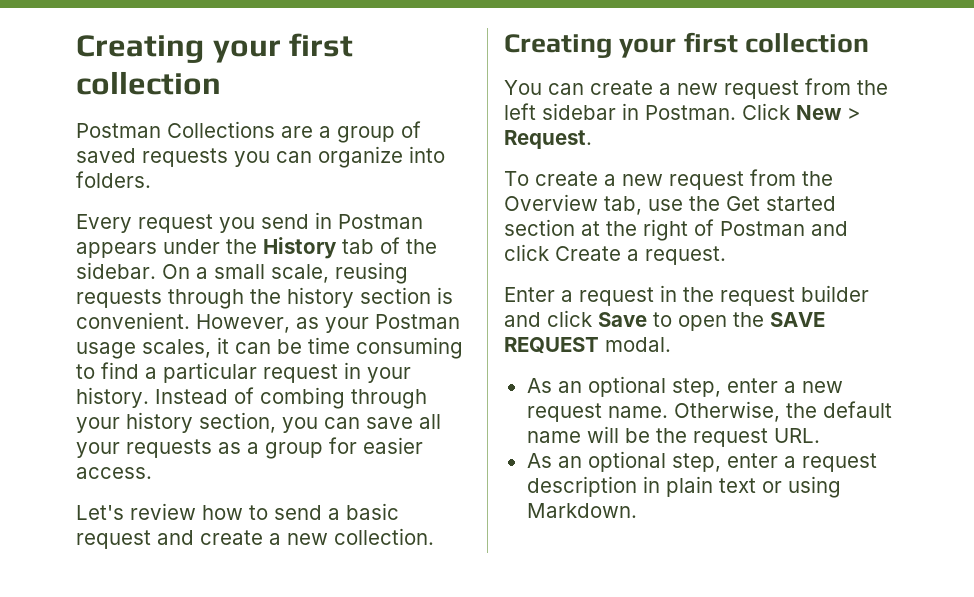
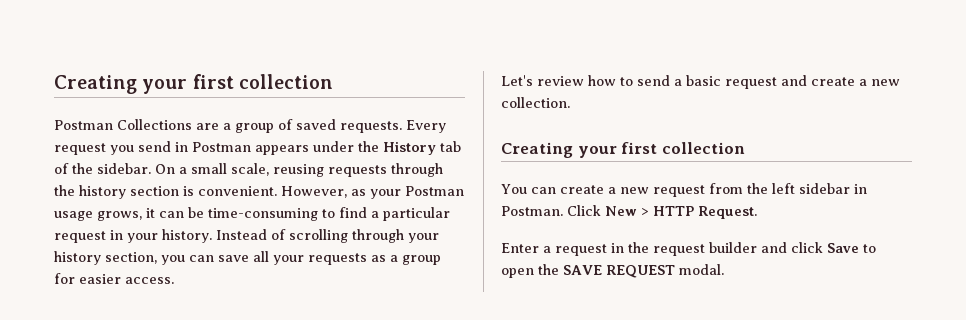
[142,146,445,168] [76,171,151,188] requests you can organize into folders. // -> [340,121,402,133] requests.
[142,339,211,358] scales, -> [97,211,142,221] grows,
[308,337,463,359] time consuming -> [208,208,318,221] time-consuming
[260,387,345,409] combing -> [289,229,348,243] scrolling
(861, 114) none -> [653,206,694,216] HTTP
[504,169,833,190] [504,194,836,215] [504,219,848,241] [504,244,726,265] // To create a new request from the Overview tab, use the Get started section at the right of Postman and click Create a request. -> (757, 212) none
[526,376,843,397] [526,401,892,422] [526,426,820,447] [526,451,877,472] [526,476,841,498] [526,503,637,518] // As an optional step, enter a new request name. Otherwise, the default name will be the request URL. // As an optional step, enter a request description in plain text or using Markdown. -> (724, 269) none

